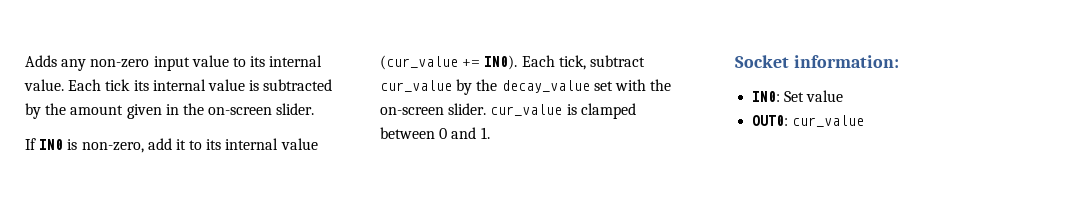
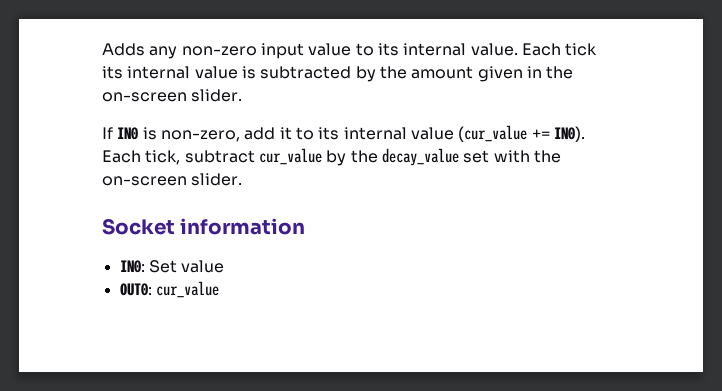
[490,103,636,119] [380,127,490,139] cur_value is clamped between 0 and 1. -> (243, 179) none
[793,55,899,68] information: -> [180,218,306,235] information

